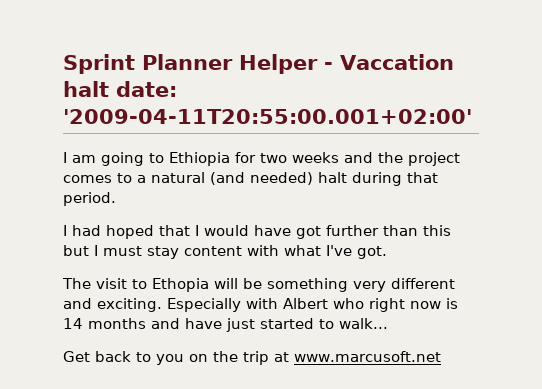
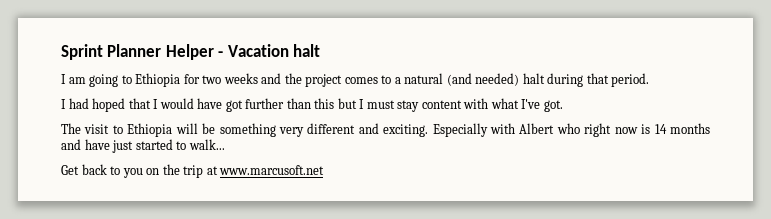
[340,54,454,70] [63,81,177,97] [63,109,472,124] Vaccation halt date: '2009-04-11T20:55:00.001+02:00' -> [227,44,321,57] Vacation halt
[152,278,209,292] Ethopia -> [127,123,173,137] Ethiopia

